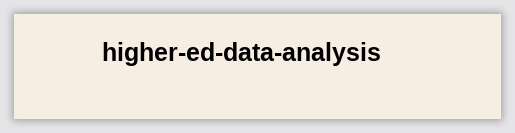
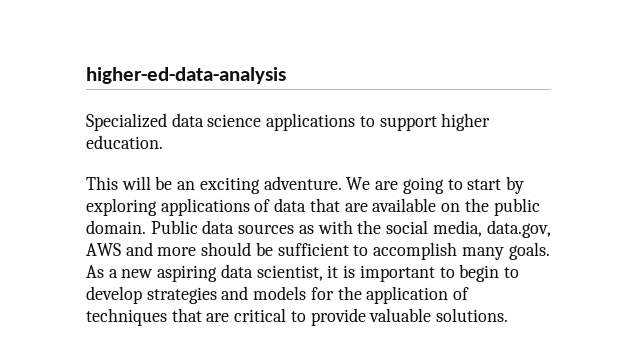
(381, 54) none -> [86,113,491,131] [86,135,163,149] [86,176,524,194] [86,198,540,216] [86,220,551,238] [86,242,550,260] [86,264,519,282] [86,286,470,304] [86,308,509,326] // Specialized data science applications to support higher education. // This will be an exciting adventure. We are going to start by exploring applications of data that are available on the public domain. Public data sources as with the social media, data.gov, AWS and more should be sufficient to accomplish many goals. As a new aspiring data scientist, it is important to begin to develop strategies and models for the application of techniques that are critical to provide valuable solutions.

